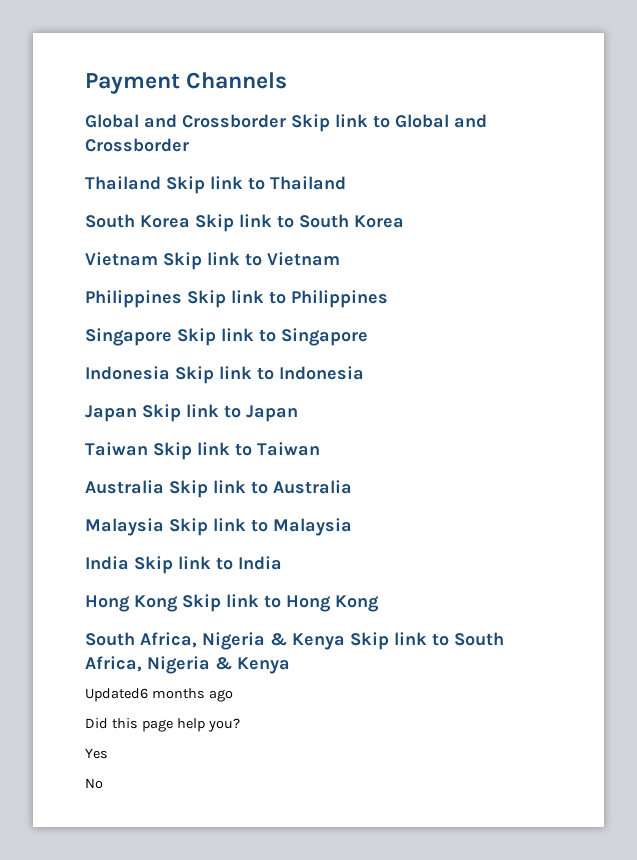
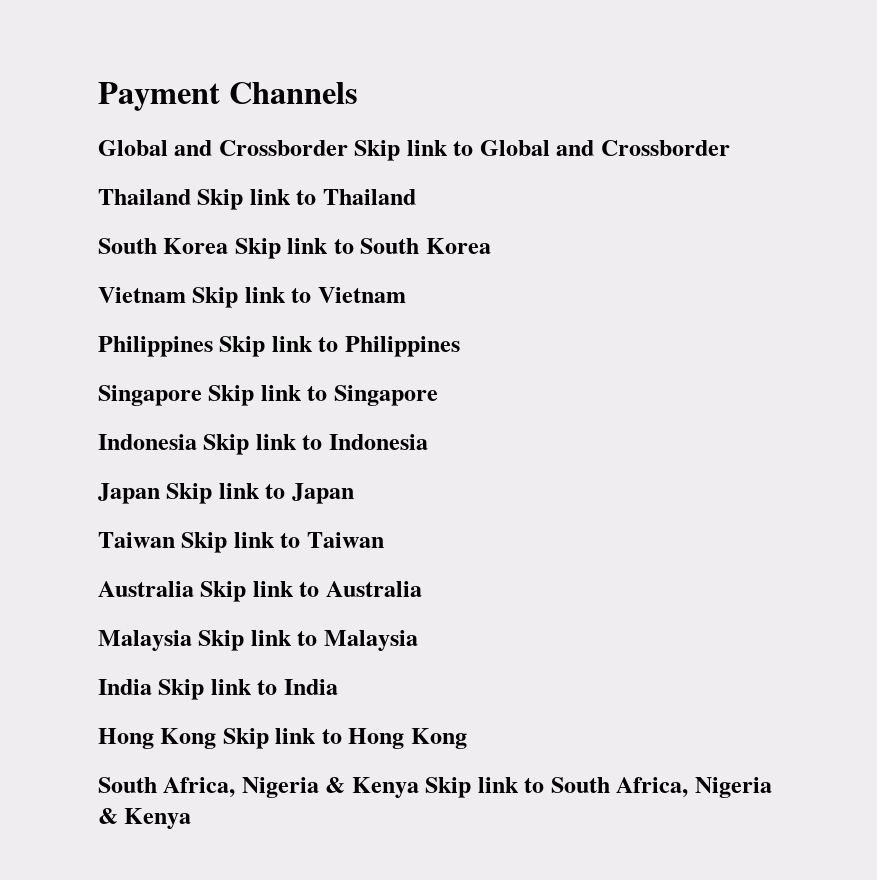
[85,688,233,702] [85,718,240,732] [85,748,108,759] [85,778,103,789] // Updated6 months ago // Did this page help you? // Yes // No -> (192, 818) none

